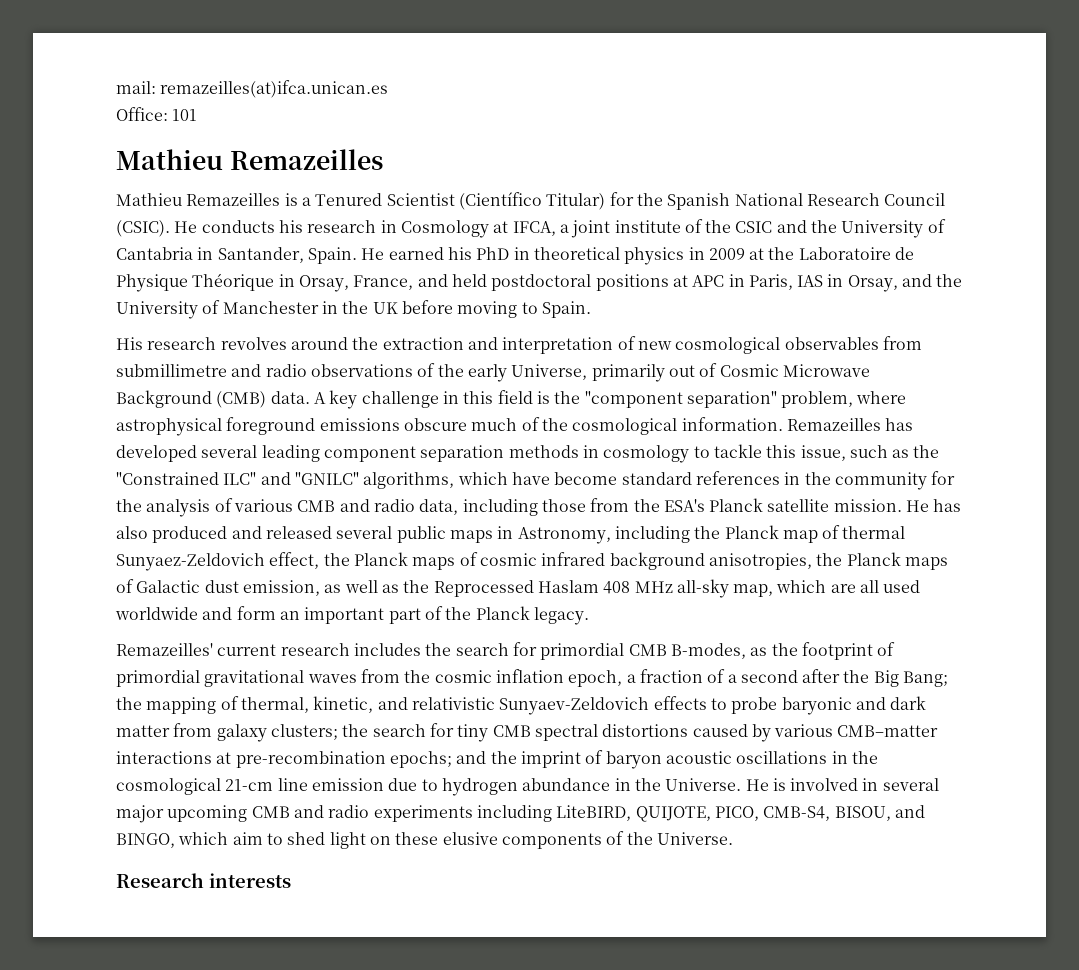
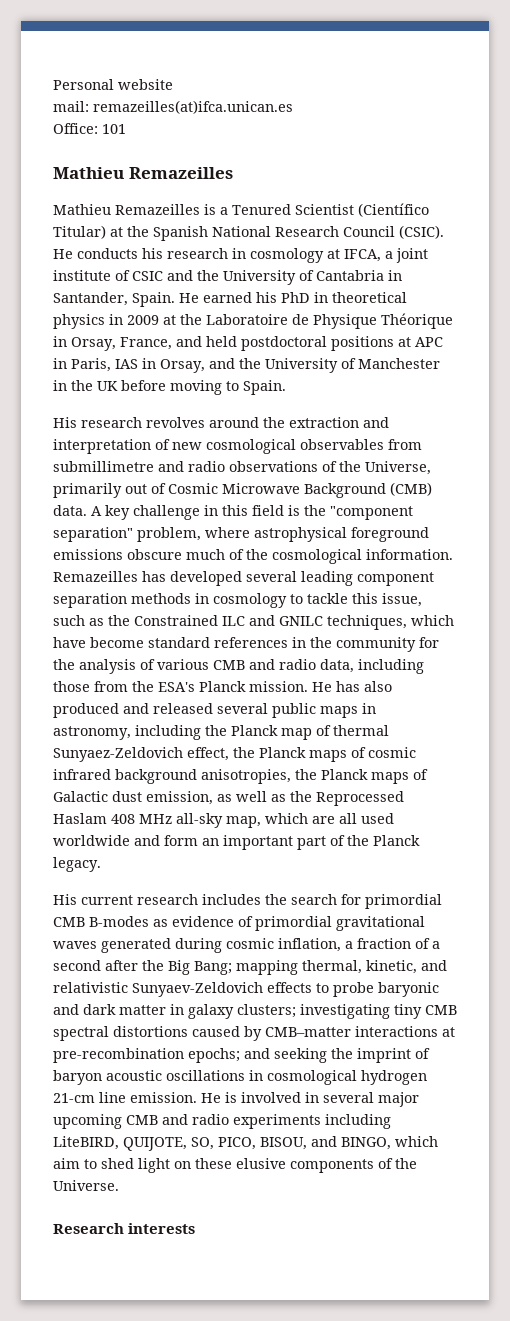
(116, 87) none -> [53,79,173,90] Personal website //
[609,192,634,206] for -> [110,227,123,237] at
[400,220,489,238] Cosmology -> [250,248,324,263] cosmology
[705,220,732,233] the -> (130, 275) none
[467,364,507,382] early -> (361, 466) none
[116,472,455,489] "Constrained ILC" and "GNILC" algorithms, -> [134,615,407,630] Constrained ILC and GNILC techniques,
[767,499,830,512] satellite -> (246, 686) none
[517,527,611,544] Astronomy, -> [53,726,131,740] astronomy,
[116,643,213,656] Remazeilles' -> [53,894,77,905] His
[670,642,896,660] [116,669,623,687] B-modes, as the footprint of primordial gravitational waves from the cosmic inflation epoch, -> [89,916,425,931] [53,938,341,953] B-modes as evidence of primordial gravitational waves generated during cosmic inflation,
[116,696,239,714] the mapping of -> [236,960,298,975] mapping
[173,723,213,737] from -> [170,1004,184,1015] in
[342,723,454,737] the search for -> [300,1004,390,1019] investigating
[774,724,834,737] various -> (262, 1033) none
(487, 757) none -> [274,1048,327,1063] seeking
[851,751,878,764] [116,778,742,796] the cosmological 21-cm line emission due to hydrogen abundance in the Universe. -> [267,1070,427,1085] [53,1092,197,1103] cosmological hydrogen 21-cm line emission.
[714,806,831,821] PICO, CMB-S4, -> [191,1137,256,1150] SO, PICO,

